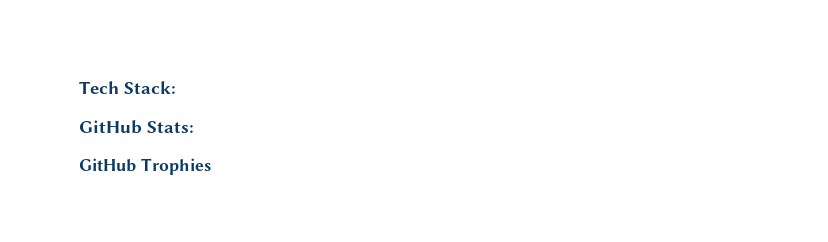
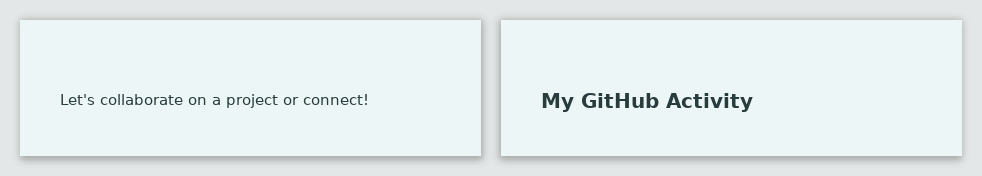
[79,81,176,94] [79,120,194,134] [79,158,211,175] Tech Stack: // GitHub Stats: // GitHub Trophies -> [60,94,369,108] [541,93,753,112] Let's collaborate on a project or connect! // My GitHub Activity

